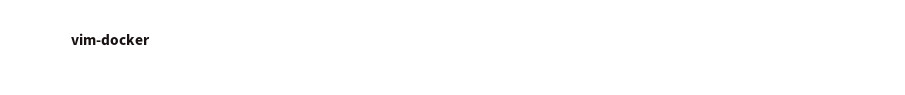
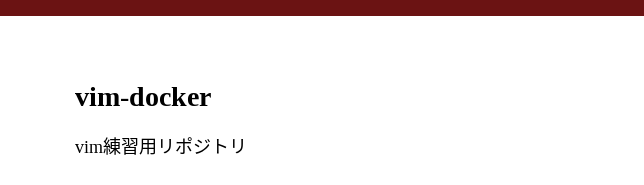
(150, 39) none -> [75,137,247,155] // vim練習用リポジトリ

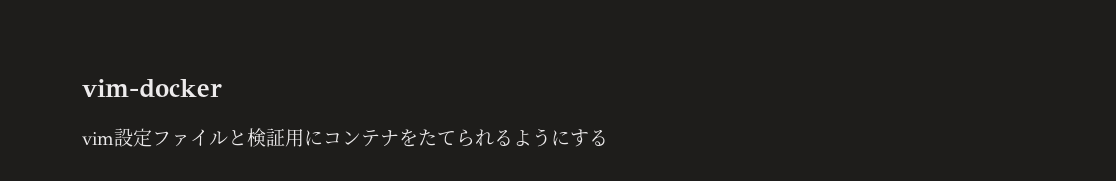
[103,137,247,155] 練習用リポジトリ -> [114,128,608,147] 設定ファイルと検証用にコンテナをたてられるようにする

